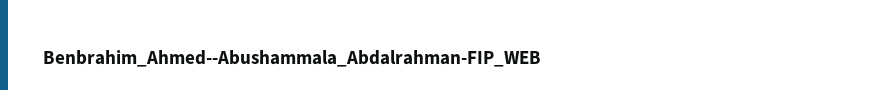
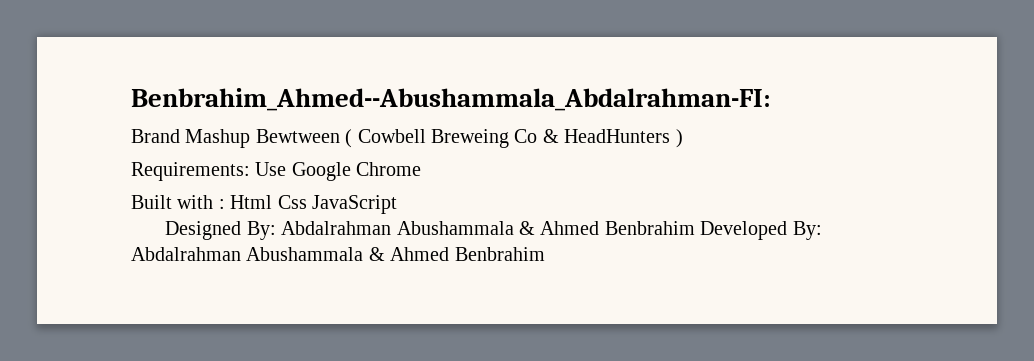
[43,50,541,67] Benbrahim_Ahmed--Abushammala_Abdalrahman-FIP_WEB -> [131,88,771,111] [131,129,683,148] [131,162,422,181] [131,195,397,214] [165,221,822,240] [131,247,545,261] Benbrahim_Ahmed--Abushammala_Abdalrahman-FI: // Brand Mashup Bewtween ( Cowbell Breweing Co & HeadHunters ) // Requirements: Use Google Chrome // Built with : Html Css JavaScript // Designed By: Abdalrahman Abushammala & Ahmed Benbrahim Developed By: Abdalrahman Abushammala & Ahmed Benbrahim

